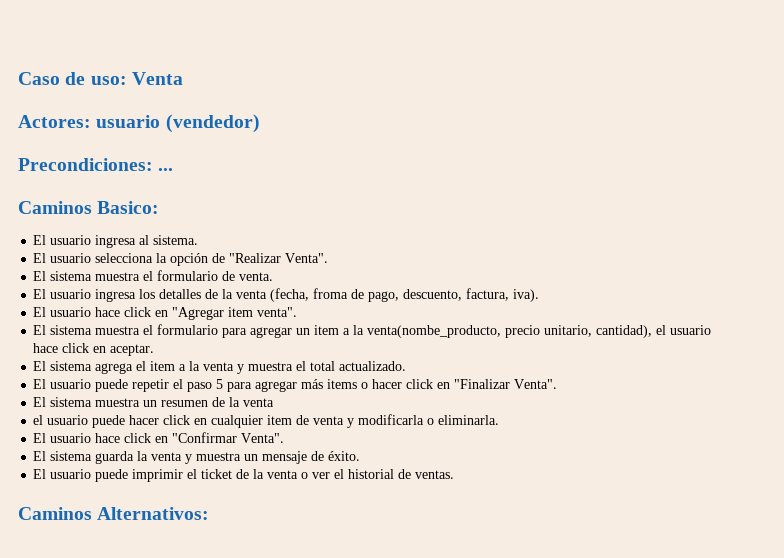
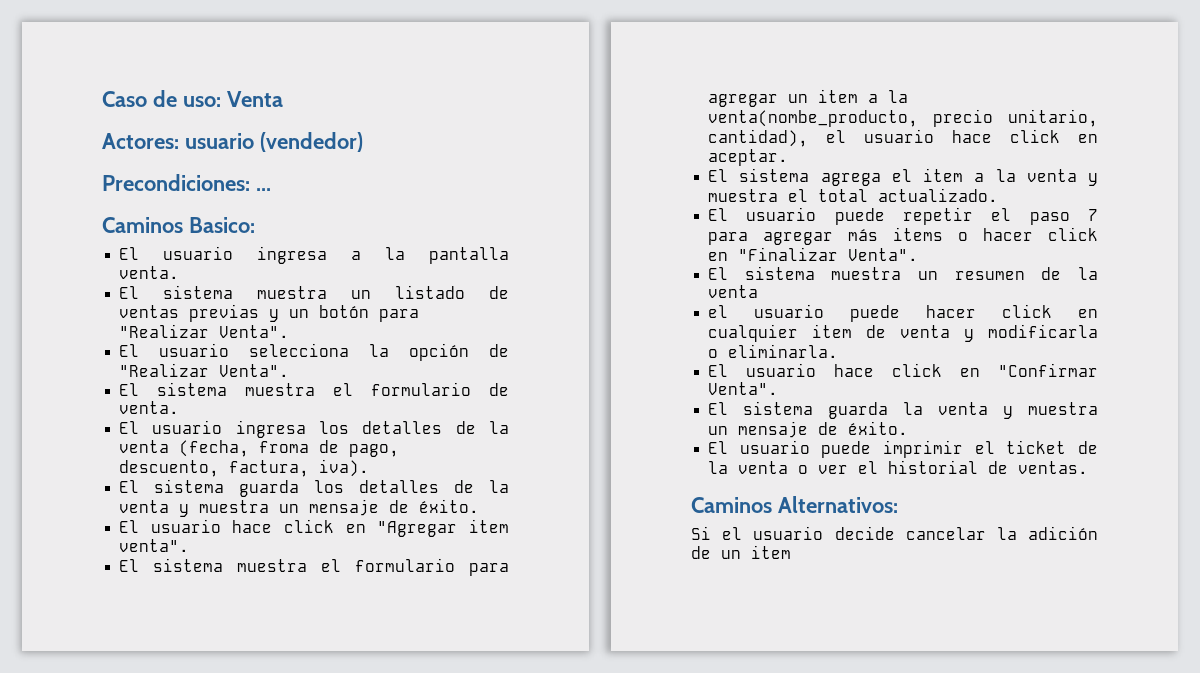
[139,235,199,245] al sistema. -> [351,247,509,264] [119,266,180,279] [119,285,509,299] [119,304,420,322] [119,324,290,338] a la pantalla venta. // El sistema muestra un listado de ventas previas y un botón para "Realizar Venta".
(540, 295) none -> [119,479,509,497] [119,499,480,517] // El sistema guarda los detalles de la venta y muestra un mensaje de éxito.
[216,379,224,389] 5 -> [1088,209,1098,221] 7
(210, 513) none -> [691,526,1098,540] [691,545,791,559] // Si el usuario decide cancelar la adición de un item

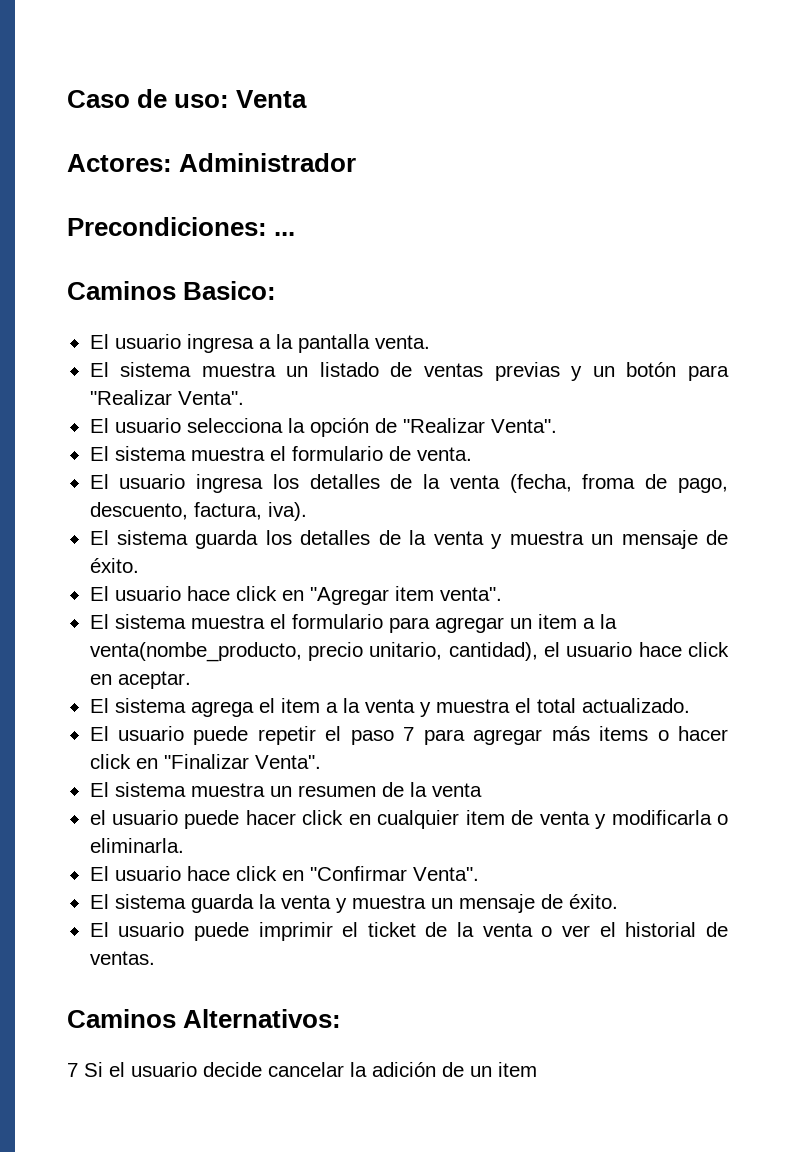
[184,132,363,152] usuario (vendedor) -> [179,153,357,172] Administrador
(898, 504) none -> [67,1063,78,1077] 7

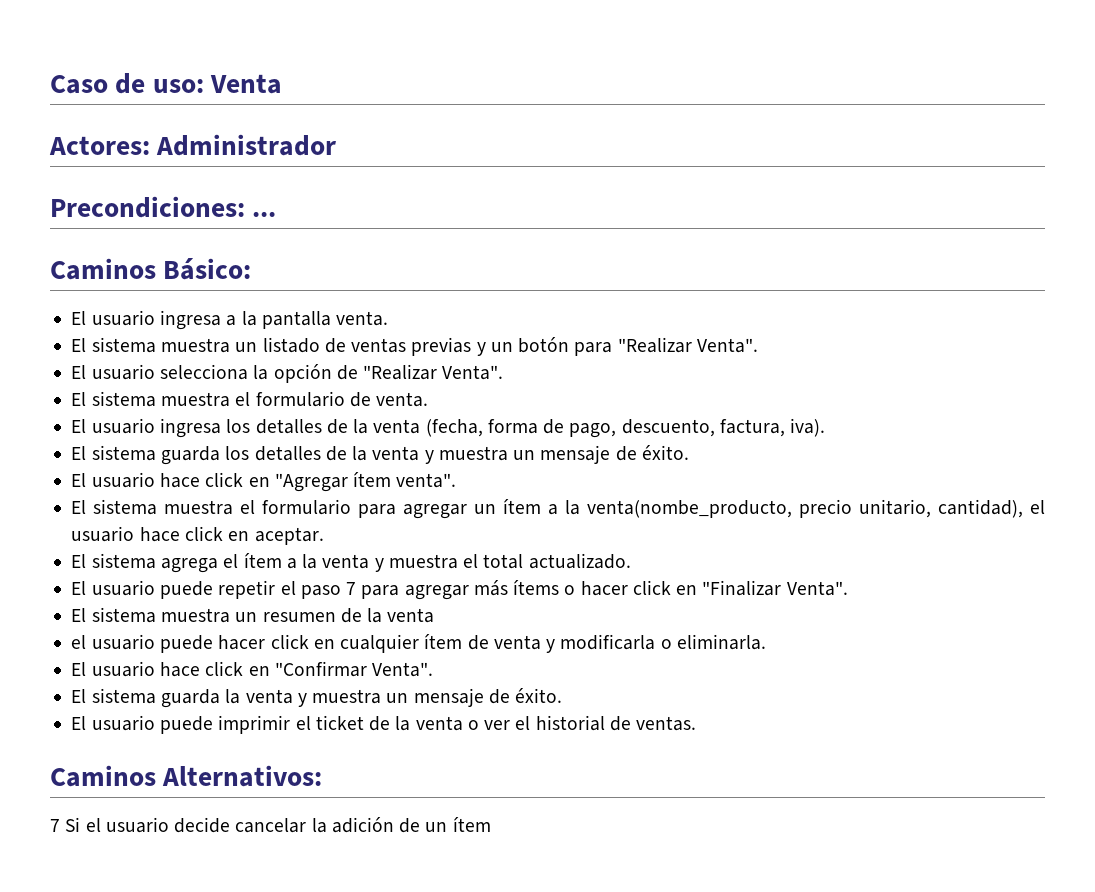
[183,281,277,300] Basico: -> [163,258,252,280] Básico:
[582,474,636,489] froma -> [487,419,538,434] forma
[394,586,434,601] item -> [353,472,392,487] ítem
[537,614,577,629] item -> [503,499,542,514] ítem
[280,698,320,713] item -> [243,553,282,568] ítem
[599,726,649,741] items -> [513,580,560,595] ítems
[465,810,505,825] item -> [424,634,463,649] ítem
[498,1062,537,1077] item -> [452,817,491,832] ítem

